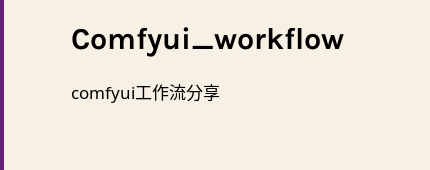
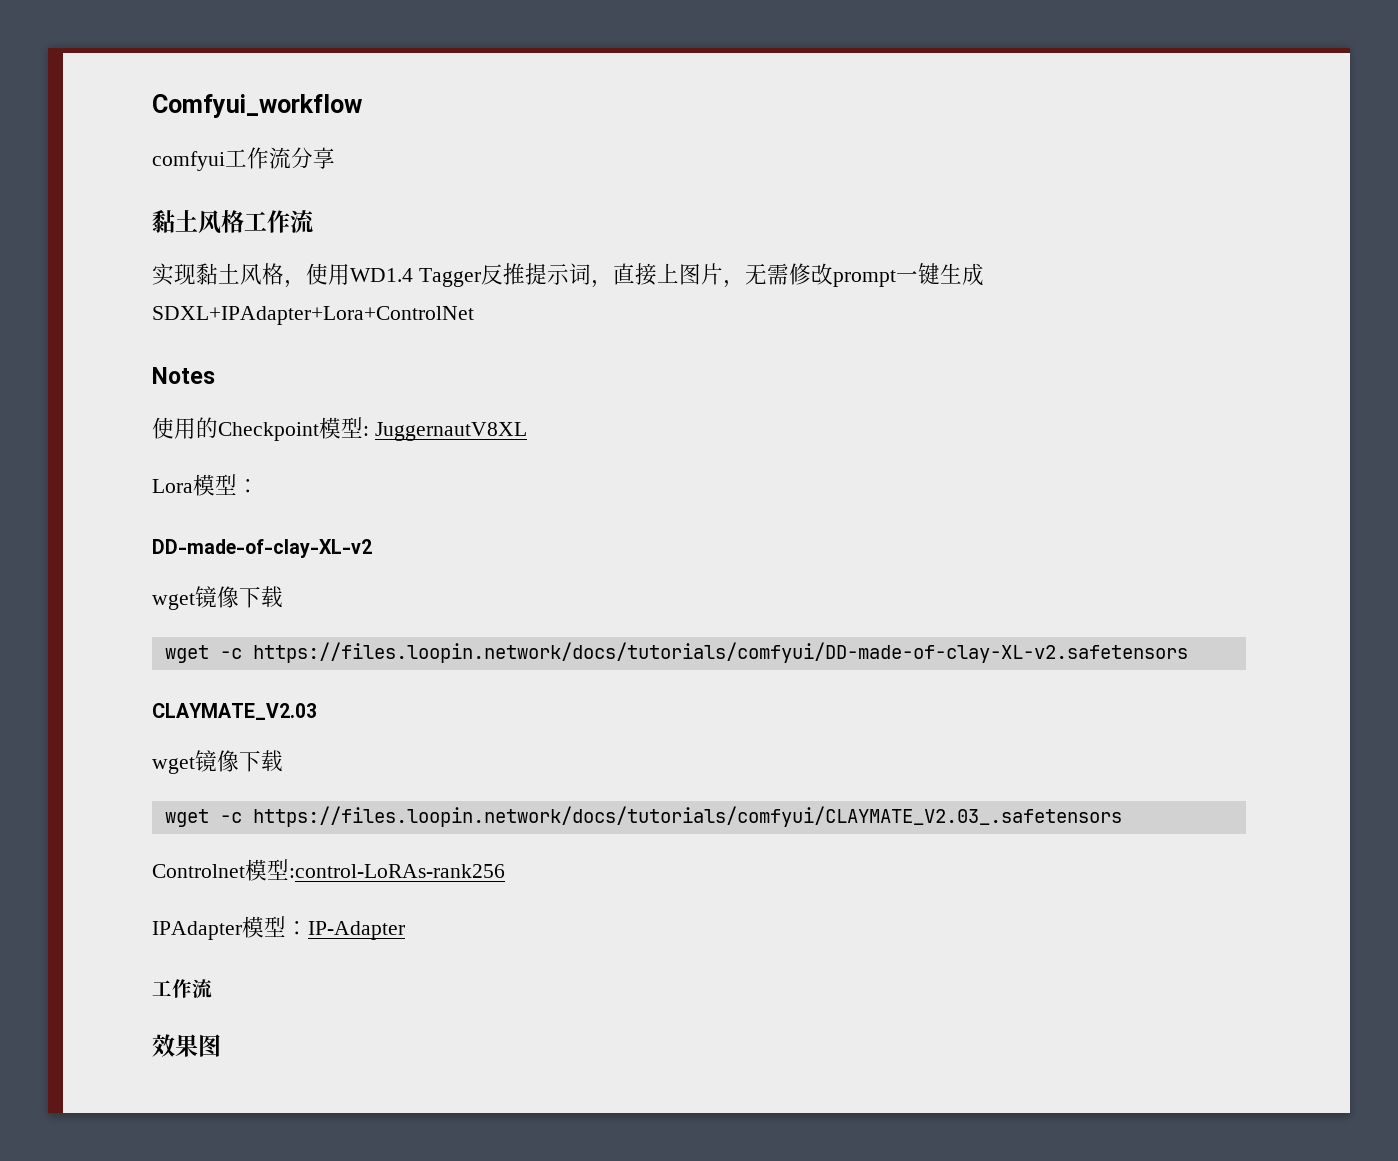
(220, 93) none -> [152,210,314,234] [152,263,984,288] [152,306,474,325] [152,367,215,384] [152,417,527,441] [152,474,259,496] [152,539,372,558] [152,586,283,610] [164,642,1188,663] [152,703,317,720] [152,750,283,774] [164,806,1122,827] [152,859,505,881] [152,916,405,940] [152,979,212,998] [152,1034,221,1057] // 黏土风格工作流 // 实现黏土风格，使用WD1.4 Tagger反推提示词，直接上图片，无需修改prompt一键生成SDXL+IPAdapter+Lora+ControlNet // Notes // 使用的Checkpoint模型: JuggernautV8XL // Lora模型： // DD-made-of-clay-XL-v2 // wget镜像下载 // wget -c https://files.loopin.network/docs/tutorials/comfyui/DD-made-of-clay-XL-v2.safetensors // CLAYMATE_V2.03 // wget镜像下载 // wget -c https://files.loopin.network/docs/tutorials/comfyui/CLAYMATE_V2.03_.safetensors // Controlnet模型:control-LoRAs-rank256 // IPAdapter模型：IP-Adapter // 工作流 // 效果图

